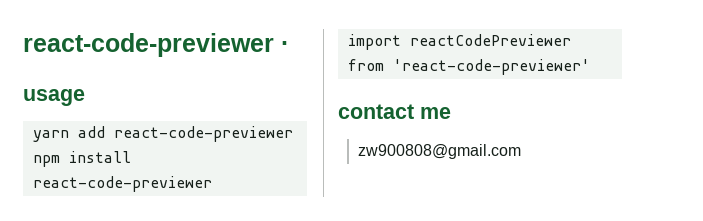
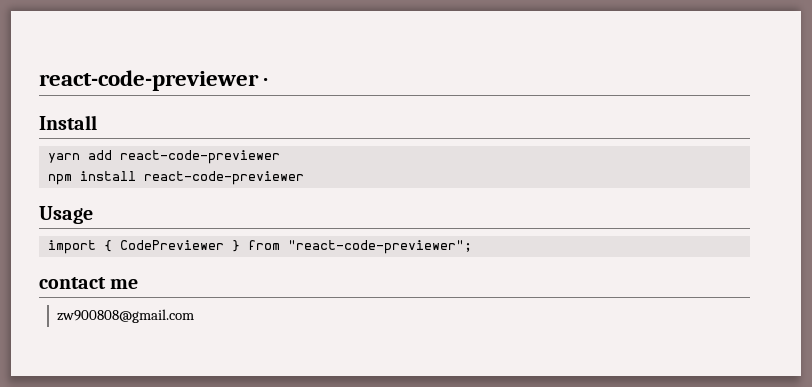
[23,89,85,106] usage -> [39,115,97,130] Install
(212, 184) none -> [39,206,93,224] // Usage
[409,34,571,46] [347,59,590,75] reactCodePreviewer from 'react-code-previewer' -> [103,240,472,254] { CodePreviewer } from "react-code-previewer";

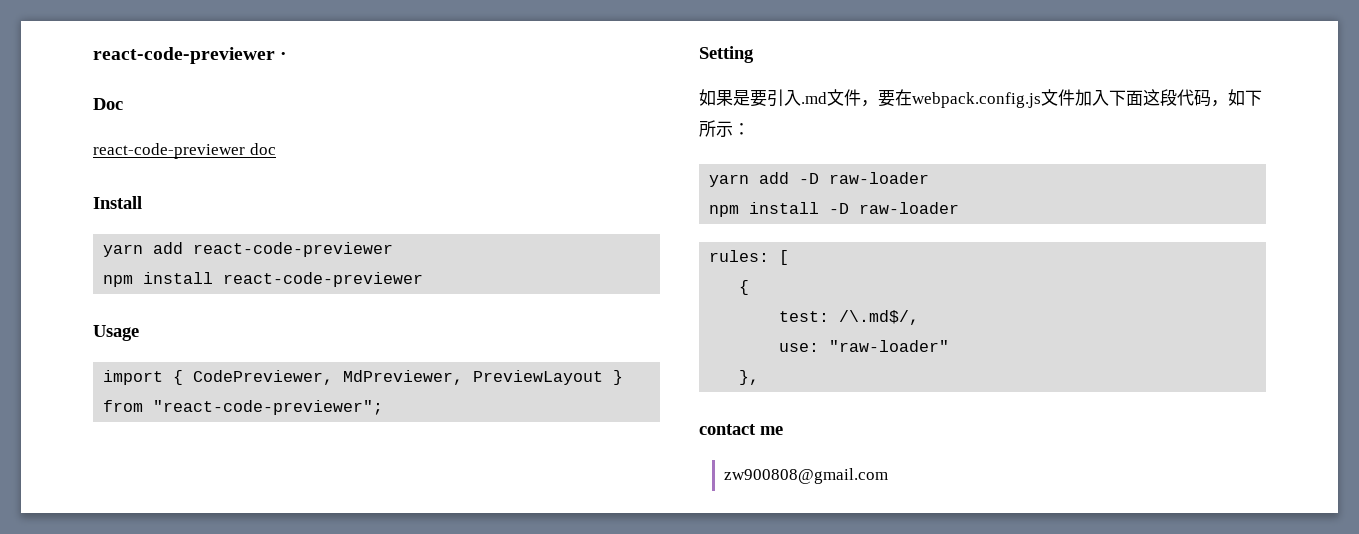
(269, 82) none -> [93,98,123,110] [93,143,276,159] // Doc // react-code-previewer doc
[119,240,224,250] CodePreviewer -> [193,370,604,385] CodePreviewer, MdPreviewer, PreviewLayout
(472, 247) none -> [699,46,754,63] [699,89,1262,108] [699,120,750,137] [709,172,930,187] [709,202,960,217] [709,250,790,265] [739,280,750,295] [779,310,920,325] [779,340,950,352] [739,370,760,385] // Setting // 如果是要引入.md文件，要在webpack.config.js文件加入下面这段代码，如下所示： // yarn add -D raw-loader // npm install -D raw-loader // rules: [ // { // test: /\.md$/, // use: "raw-loader" // },

